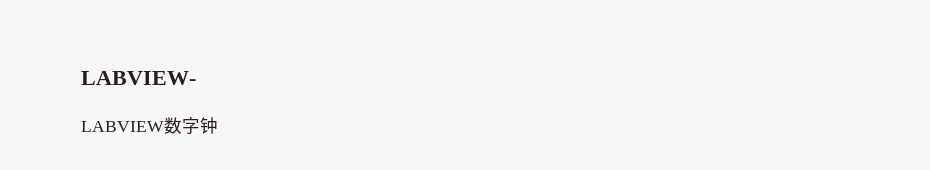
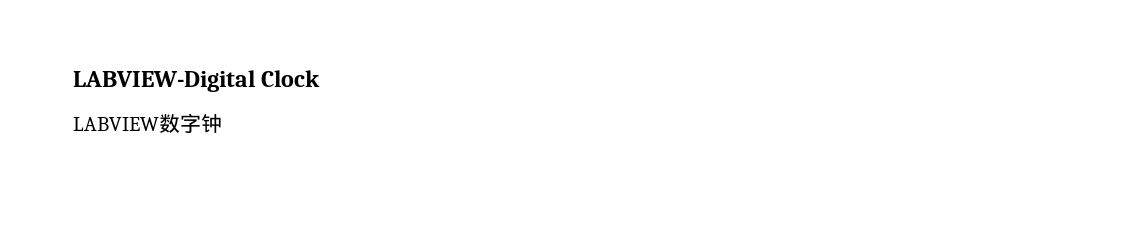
[81,71,196,85] LABVIEW- -> [73,70,321,92] LABVIEW-Digital Clock

